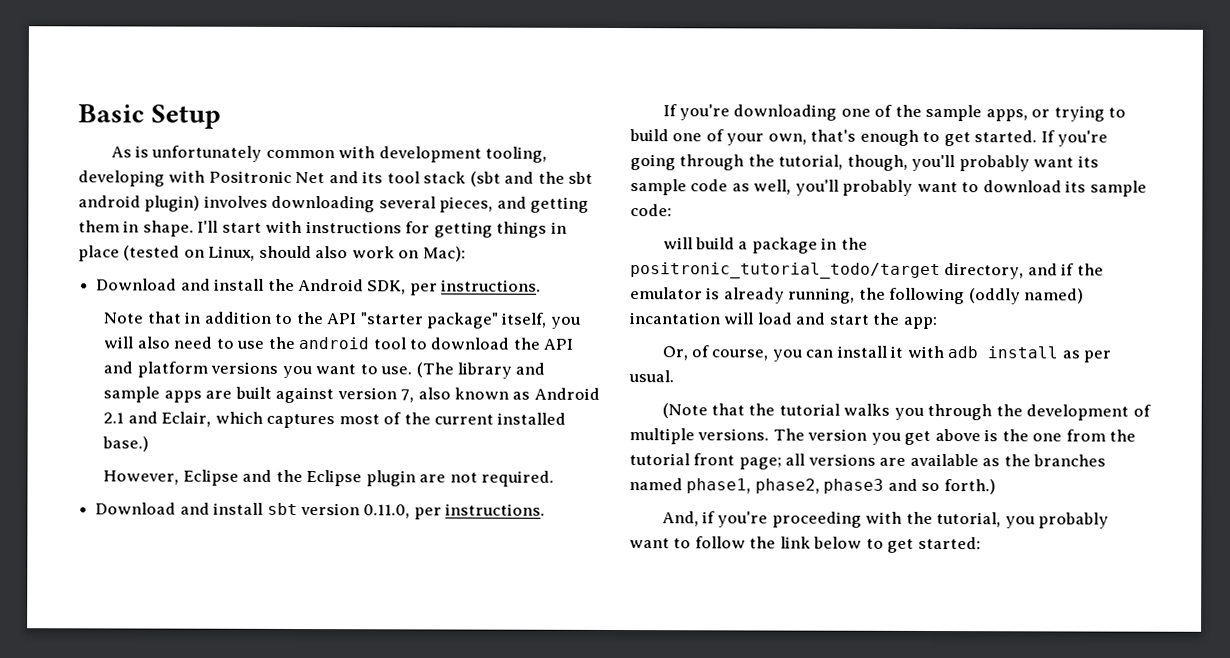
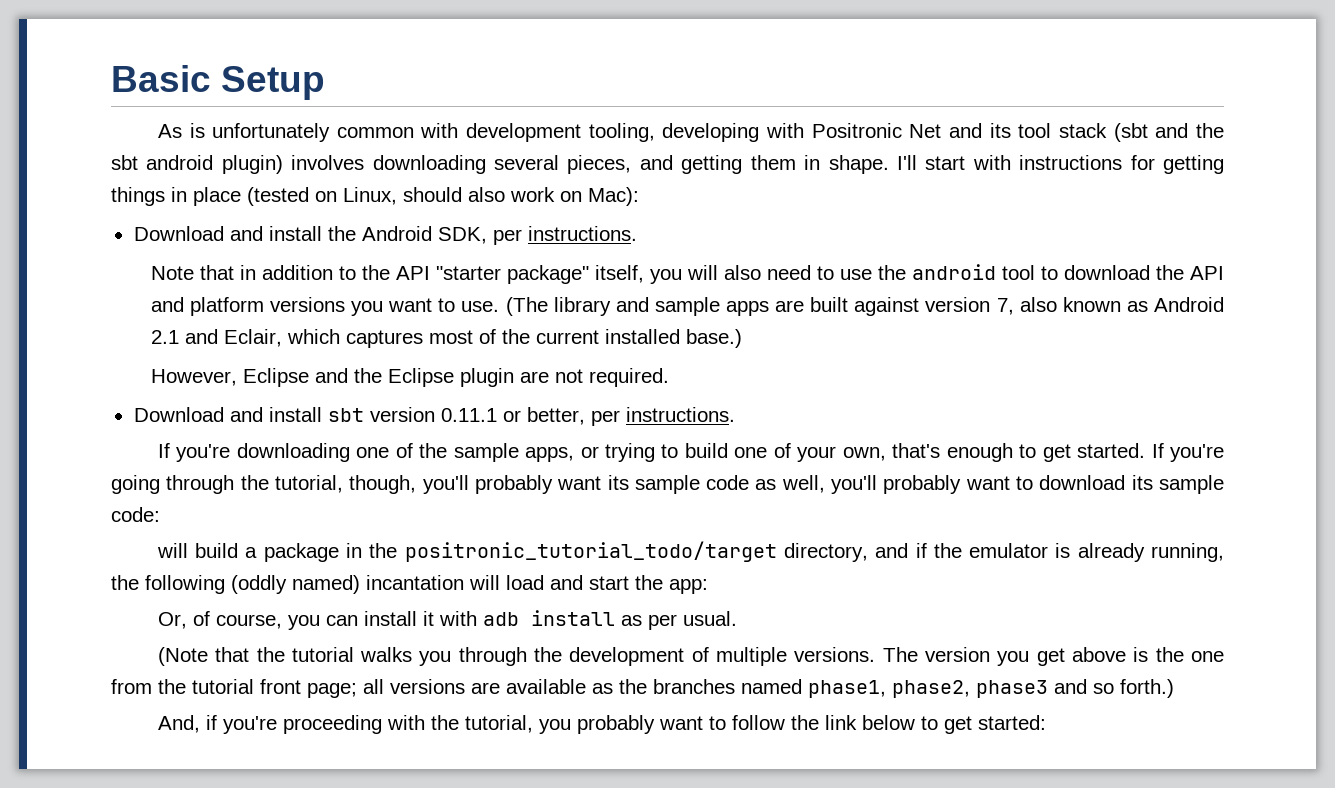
[363,504,411,519] 0.11.0, -> [440,407,585,425] 0.11.1 or better,

